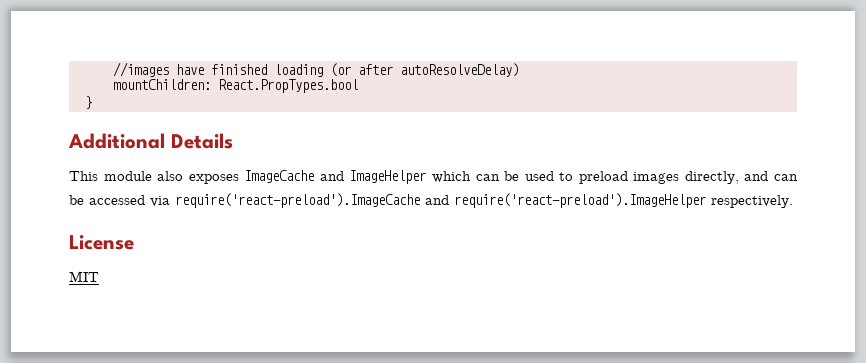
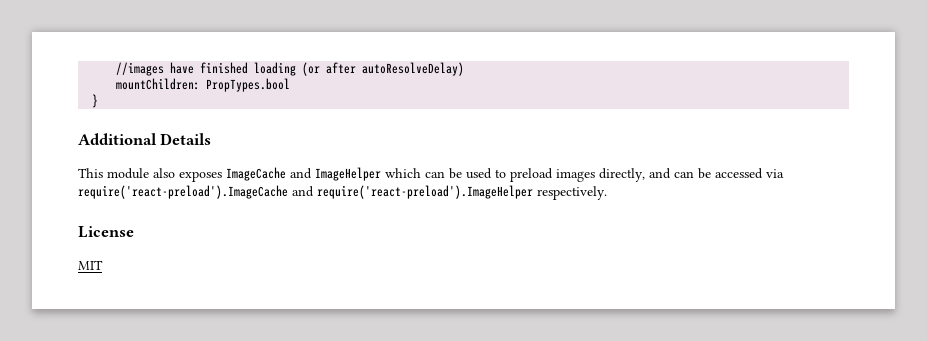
[218,79,358,93] React.PropTypes.bool -> [206,78,291,92] PropTypes.bool

